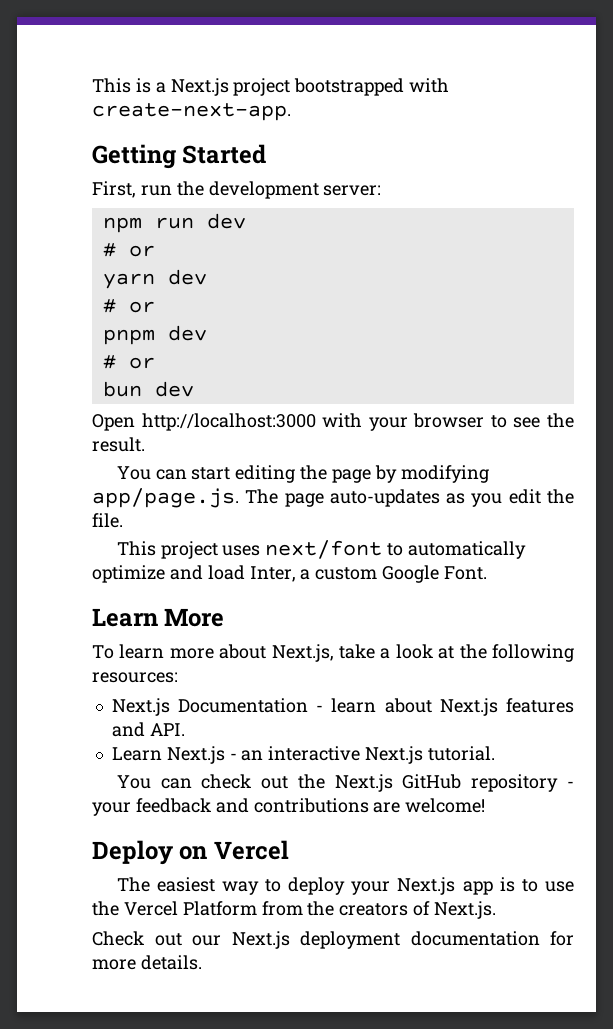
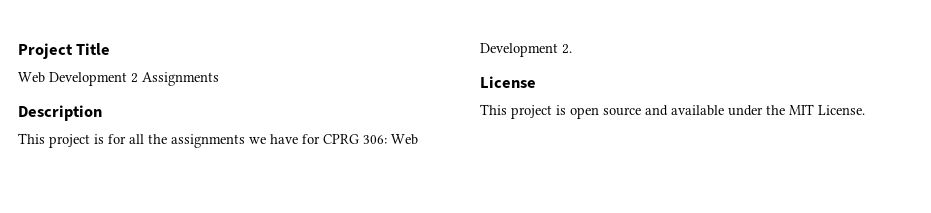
[92,78,450,96] [92,103,291,121] [92,144,267,169] [92,181,382,199] [102,213,246,233] [102,243,155,257] [102,269,207,289] [102,299,155,313] [102,325,207,345] [102,355,155,369] [102,381,194,397] [92,413,574,431] [92,437,145,452] [116,465,489,483] [92,488,574,508] [92,513,123,528] [116,540,527,559] [92,565,488,583] [92,608,225,627] [92,644,574,662] [92,672,178,683] [111,698,574,716] [111,722,185,737] [111,746,495,764] [116,774,574,792] [92,798,486,816] [92,840,289,865] [116,877,574,895] [92,901,497,919] [92,931,574,949] [92,955,202,970] This is a Next.js project bootstrapped with create-next-app. // Getting Started // First, run the development server: // npm run dev // # or // yarn dev // # or // pnpm dev // # or // bun dev // Open http://localhost:3000 with your browser to see the result. // You can start editing the page by modifying app/page.js. The page auto-updates as you edit the file. // This project uses next/font to automatically optimize and load Inter, a custom Google Font. // Learn More // To learn more about Next.js, take a look at the following resources: // Next.js Documentation - learn about Next.js features and API. // Learn Next.js - an interactive Next.js tutorial. // You can check out the Next.js GitHub repository - your feedback and contributions are welcome! // Deploy on Vercel // The easiest way to deploy your Next.js app is to use the Vercel Platform from the creators of Next.js. // Check out our Next.js deployment documentation for more details. -> [18,43,111,59] [18,72,219,86] [18,105,102,121] [18,133,418,148] [480,43,572,57] [480,76,536,88] [480,104,865,119] Project Title // Web Development 2 Assignments // Description // This project is for all the assignments we have for CPRG 306: Web Development 2. // License // This project is open source and available under the MIT License.

